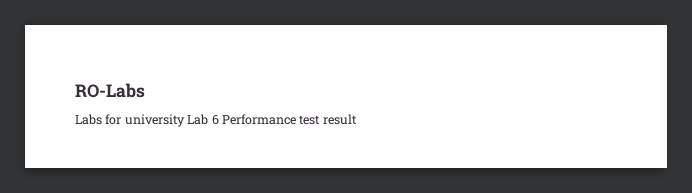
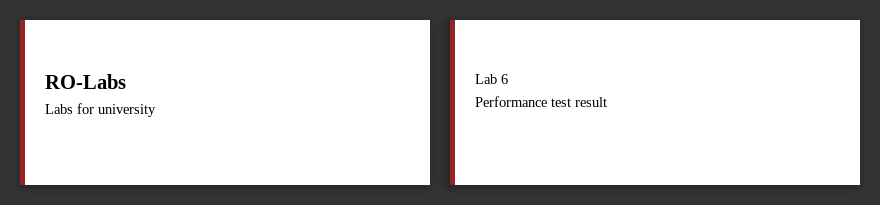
(185, 120) none -> (156, 110) //
(219, 120) none -> (508, 79) //

